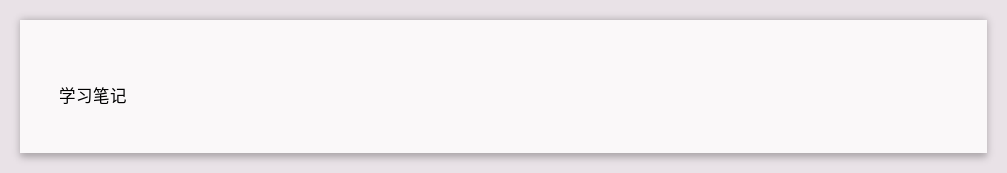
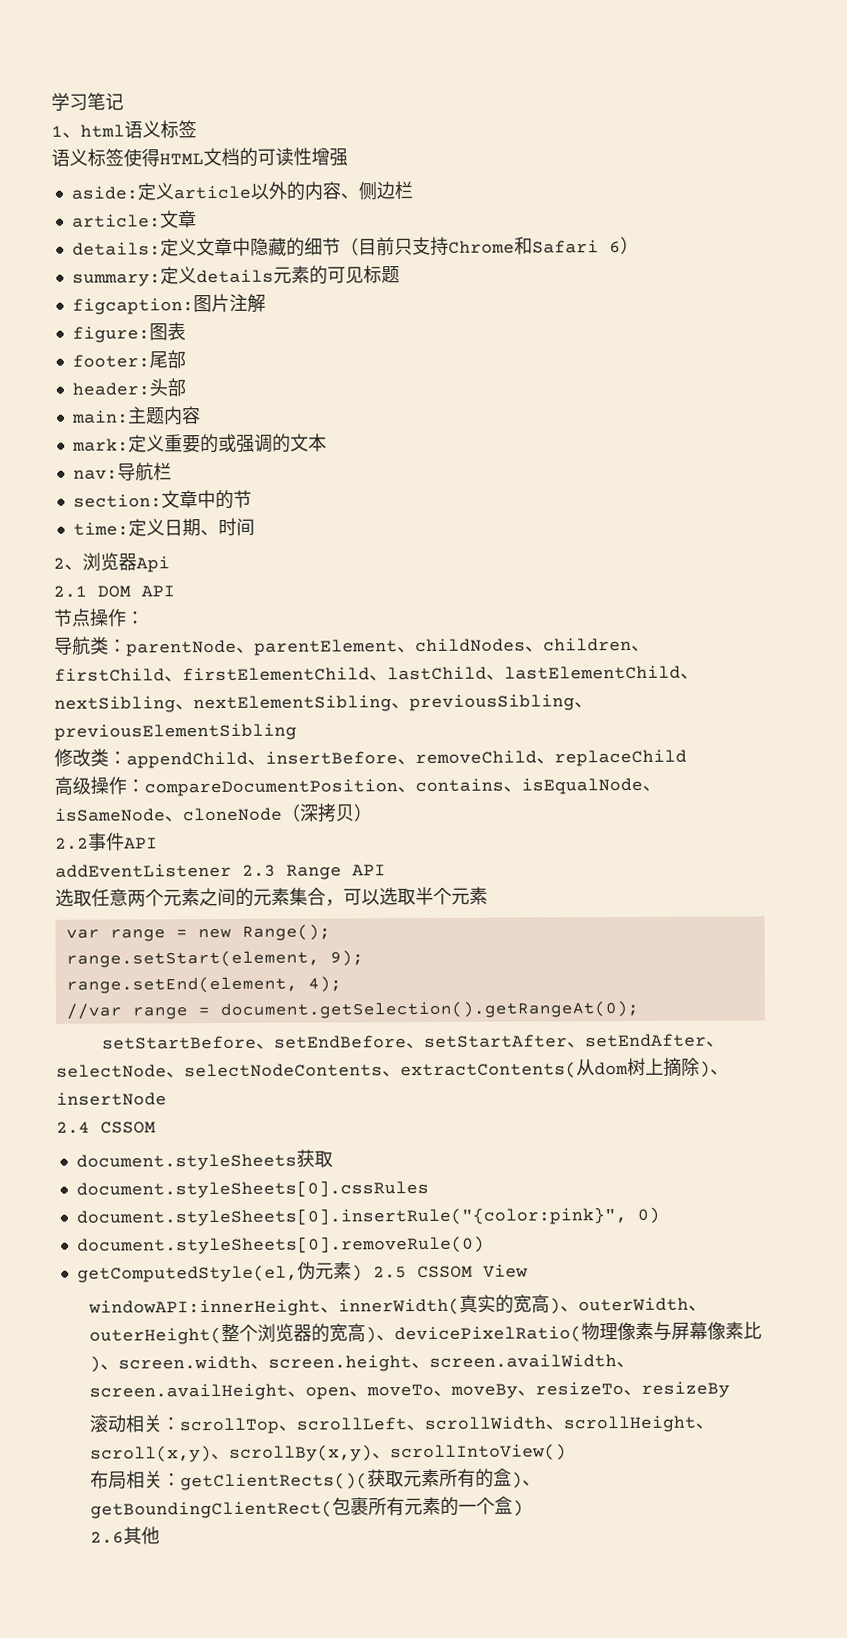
(127, 95) none -> [51,120,197,139] [51,147,348,167] [70,181,413,201] [71,210,197,229] [71,235,639,257] [71,265,400,287] [71,293,266,315] [71,322,186,343] [71,350,186,369] [71,378,186,397] [71,406,201,426] [71,433,327,454] [72,462,172,481] [72,489,252,510] [72,517,255,537] [53,552,170,573] [53,585,175,598] [53,608,145,627] [54,636,650,657] [54,665,699,683] [54,694,593,713] [54,723,297,741] [54,748,687,769] [54,776,661,797] [54,803,373,823] [55,832,158,851] [55,863,386,880] [55,886,488,907] [65,924,331,942] [65,950,364,968] [65,976,342,994] [65,1000,639,1020] [102,1033,726,1050] [56,1057,729,1080] [56,1092,167,1106] [56,1121,156,1134] [75,1149,333,1171] [75,1179,429,1199] [75,1206,660,1227] [76,1235,485,1255] [76,1261,528,1283] [87,1294,707,1317] [88,1321,762,1345] [88,1354,635,1373] [88,1381,730,1401] [88,1414,714,1435] [89,1443,567,1463] [89,1468,541,1491] [89,1496,524,1519] [89,1526,160,1545] // 1、html语义标签 // 语义标签使得HTML文档的可读性增强 // aside:定义article以外的内容、侧边栏 // article:文章 // details:定义文章中隐藏的细节（目前只支持Chrome和Safari 6） // summary:定义details元素的可见标题 // figcaption:图片注解 // figure:图表 // footer:尾部 // header:头部 // main:主题内容 // mark:定义重要的或强调的文本 // nav:导航栏 // section:文章中的节 // time:定义日期、时间 // 2、浏览器Api // 2.1 DOM API // 节点操作： // 导航类：parentNode、parentElement、childNodes、children、firstChild、firstElementChild、lastChild、lastElementChild、nextSibling、nextElementSibling、previousSibling、previousElementSibling // 修改类：appendChild、insertBefore、removeChild、replaceChild // 高级操作：compareDocumentPosition、contains、isEqualNode、isSameNode、cloneNode（深拷贝） // 2.2事件API // addEventListener 2.3 Range API // 选取任意两个元素之间的元素集合，可以选取半个元素 // var range = new Range(); // range.setStart(element, 9); // range.setEnd(element, 4); // //var range = document.getSelection().getRangeAt(0); // setStartBefore、setEndBefore、setStartAfter、setEndAfter、selectNode、selectNodeContents、extractContents(从dom树上摘除)、insertNode // 2.4 CSSOM // document.styleSheets获取 // document.styleSheets[0].cssRules // document.styleSheets[0].insertRule("{color:pink}", 0) // document.styleSheets[0].removeRule(0) // getComputedStyle(el,伪元素) 2.5 CSSOM View // windowAPI:innerHeight、innerWidth(真实的宽高)、outerWidth、outerHeight(整个浏览器的宽高)、devicePixelRatio(物理像素与屏幕像素比)、screen.width、screen.height、screen.availWidth、screen.availHeight、open、moveTo、moveBy、resizeTo、resizeBy // 滚动相关：scrollTop、scrollLeft、scrollWidth、scrollHeight、scroll(x,y)、scrollBy(x,y)、scrollIntoView() // 布局相关：getClientRects()(获取元素所有的盒)、getBoundingClientRect(包裹所有元素的一个盒) // 2.6其他

